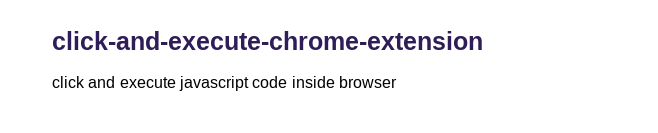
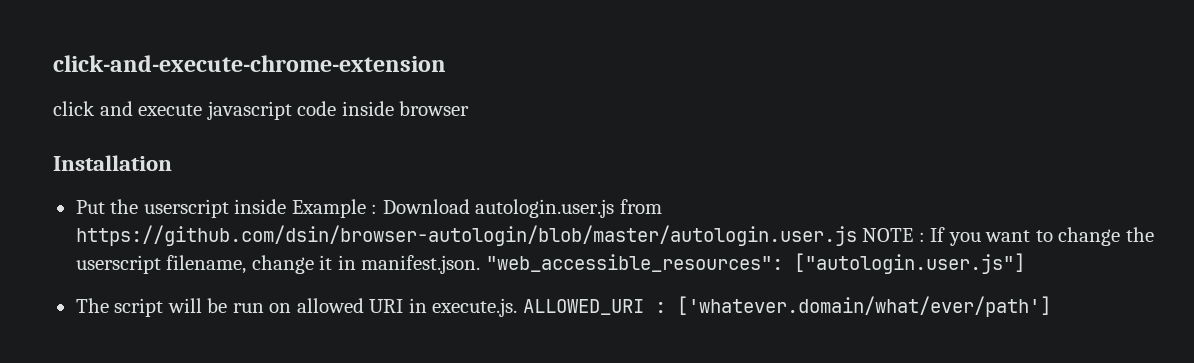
(397, 82) none -> [53,155,172,171] [75,199,662,218] [75,225,1154,246] [75,253,1025,274] [75,296,1051,317] // Installation // Put the userscript inside Example : Download autologin.user.js from https://github.com/dsin/browser-autologin/blob/master/autologin.user.js NOTE : If you want to change the userscript filename, change it in manifest.json. "web_accessible_resources": ["autologin.user.js"] // The script will be run on allowed URI in execute.js. ALLOWED_URI : ['whatever.domain/what/ever/path']

